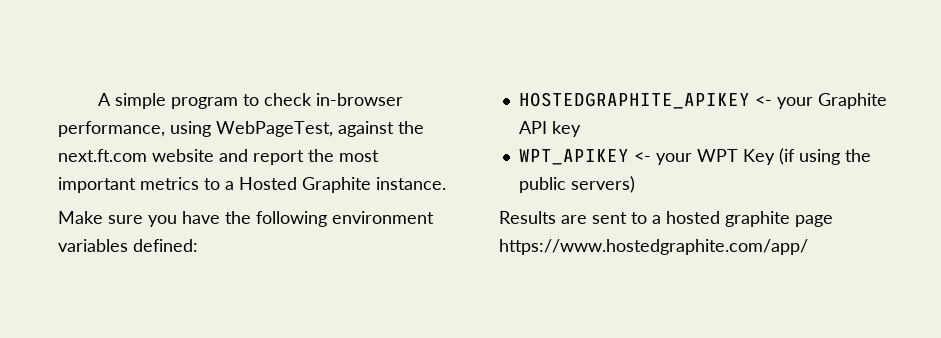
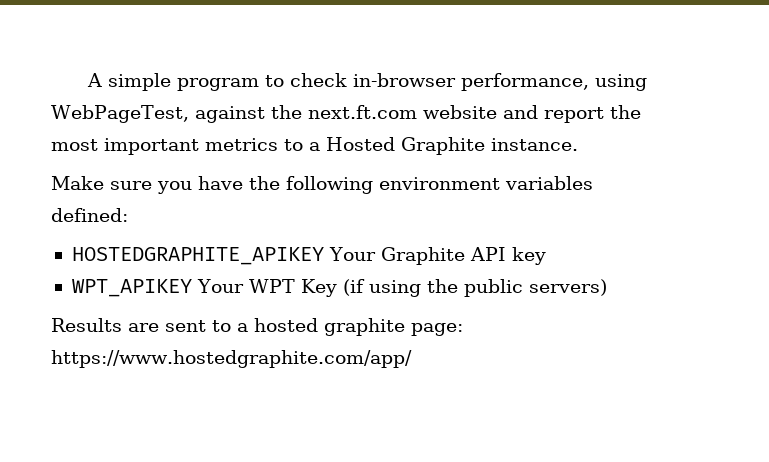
[754,96,813,109] <- your -> [328,247,376,261] Your
[633,152,692,165] <- your -> [196,279,244,293] Your
[795,215,833,227] page -> [411,323,463,336] page:

